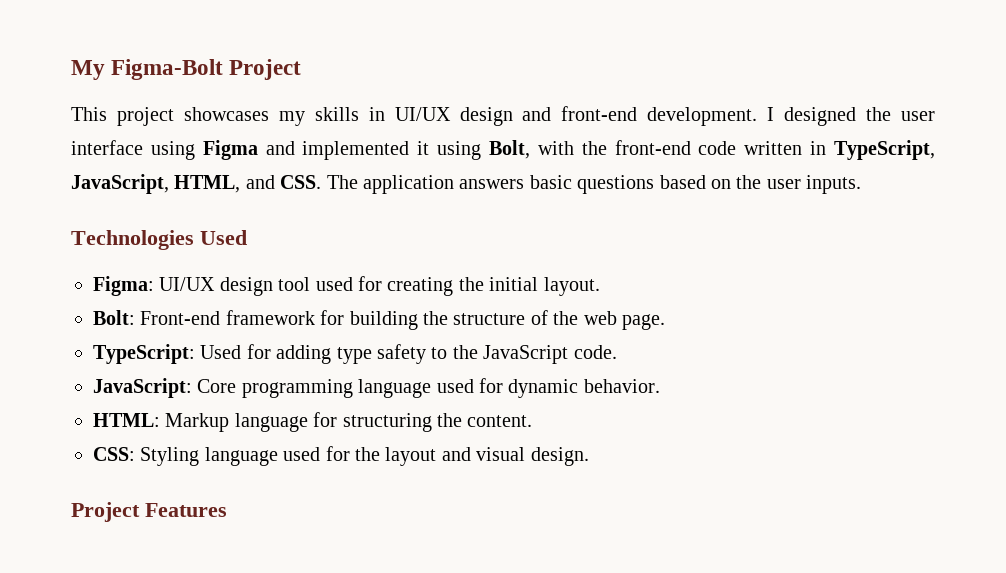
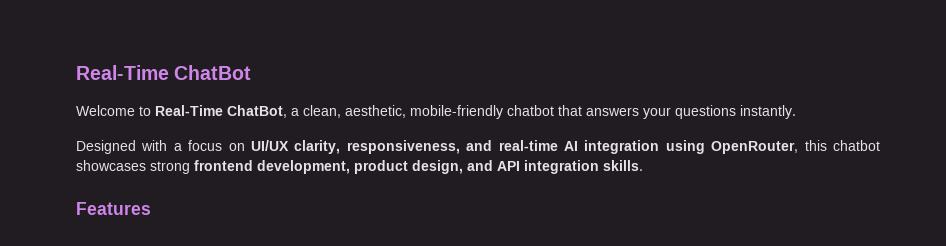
[71,59,302,80] [71,106,936,126] [71,140,935,160] [71,174,862,194] [71,230,247,250] [93,276,600,296] [93,310,665,330] [93,344,617,364] [93,378,660,398] [93,412,533,432] [93,446,589,466] [71,502,140,522] My Figma-Bolt Project // This project showcases my skills in UI/UX design and front-end development. I designed the user interface using Figma and implemented it using Bolt, with the front-end code written in TypeScript, JavaScript, HTML, and CSS. The application answers basic questions based on the user inputs. // Technologies Used // Figma: UI/UX design tool used for creating the initial layout. // Bolt: Front-end framework for building the structure of the web page. // TypeScript: Used for adding type safety to the JavaScript code. // JavaScript: Core programming language used for dynamic behavior. // HTML: Markup language for structuring the content. // CSS: Styling language used for the layout and visual design. // Project -> [76,65,252,80] [76,105,796,119] [76,140,880,154] [76,160,643,174] Real-Time ChatBot // Welcome to Real-Time ChatBot, a clean, aesthetic, mobile-friendly chatbot that answers your questions instantly. // Designed with a focus on UI/UX clarity, responsiveness, and real-time AI integration using OpenRouter, this chatbot showcases strong frontend development, product design, and API integration skills. //

